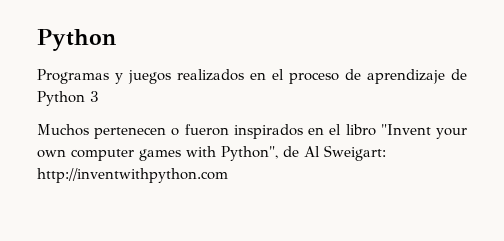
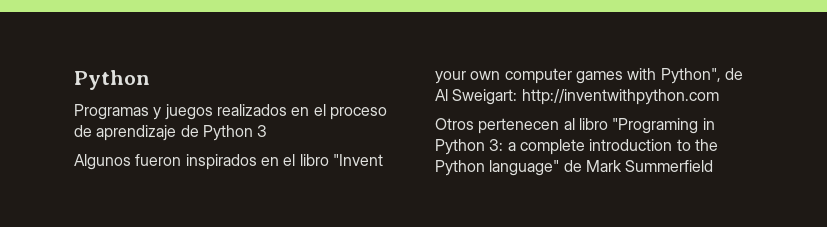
[37,124,180,139] Muchos pertenecen o -> [74,154,131,170] Algunos
(228, 175) none -> [435,118,715,134] [435,139,718,155] [435,160,714,176] // Otros pertenecen al libro "Programing in Python 3: a complete introduction to the Python language" de Mark Summerfield

